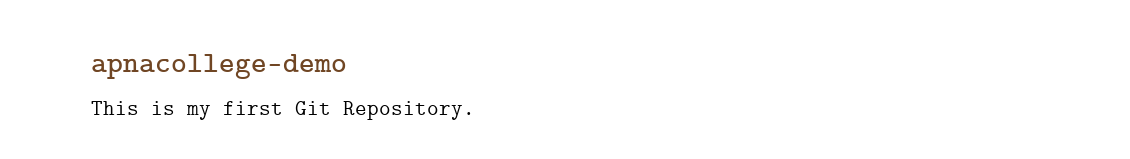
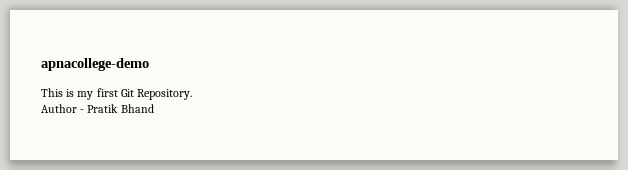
(475, 110) none -> [41,104,154,113] // Author - Pratik Bhand

